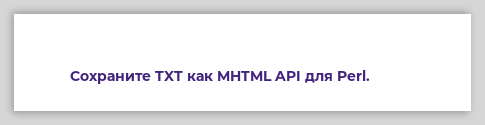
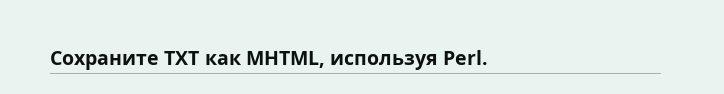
[217,71,333,83] MHTML API для -> [245,51,439,70] MHTML, используя

